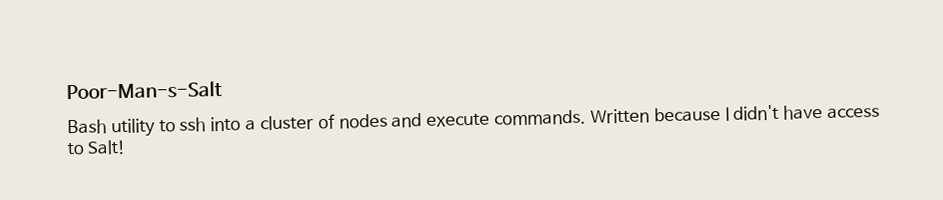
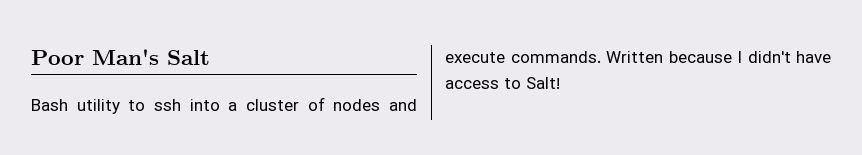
[66,81,222,101] Poor-Man-s-Salt -> [31,49,210,65] Poor Man's Salt

